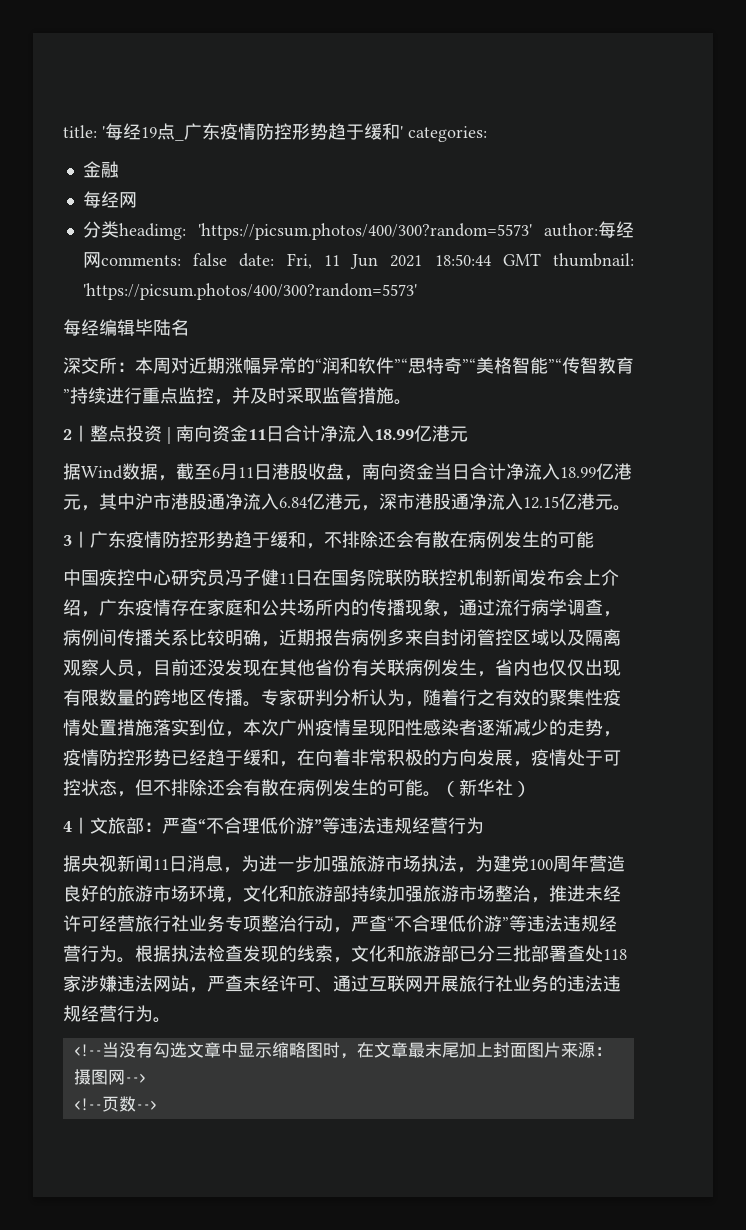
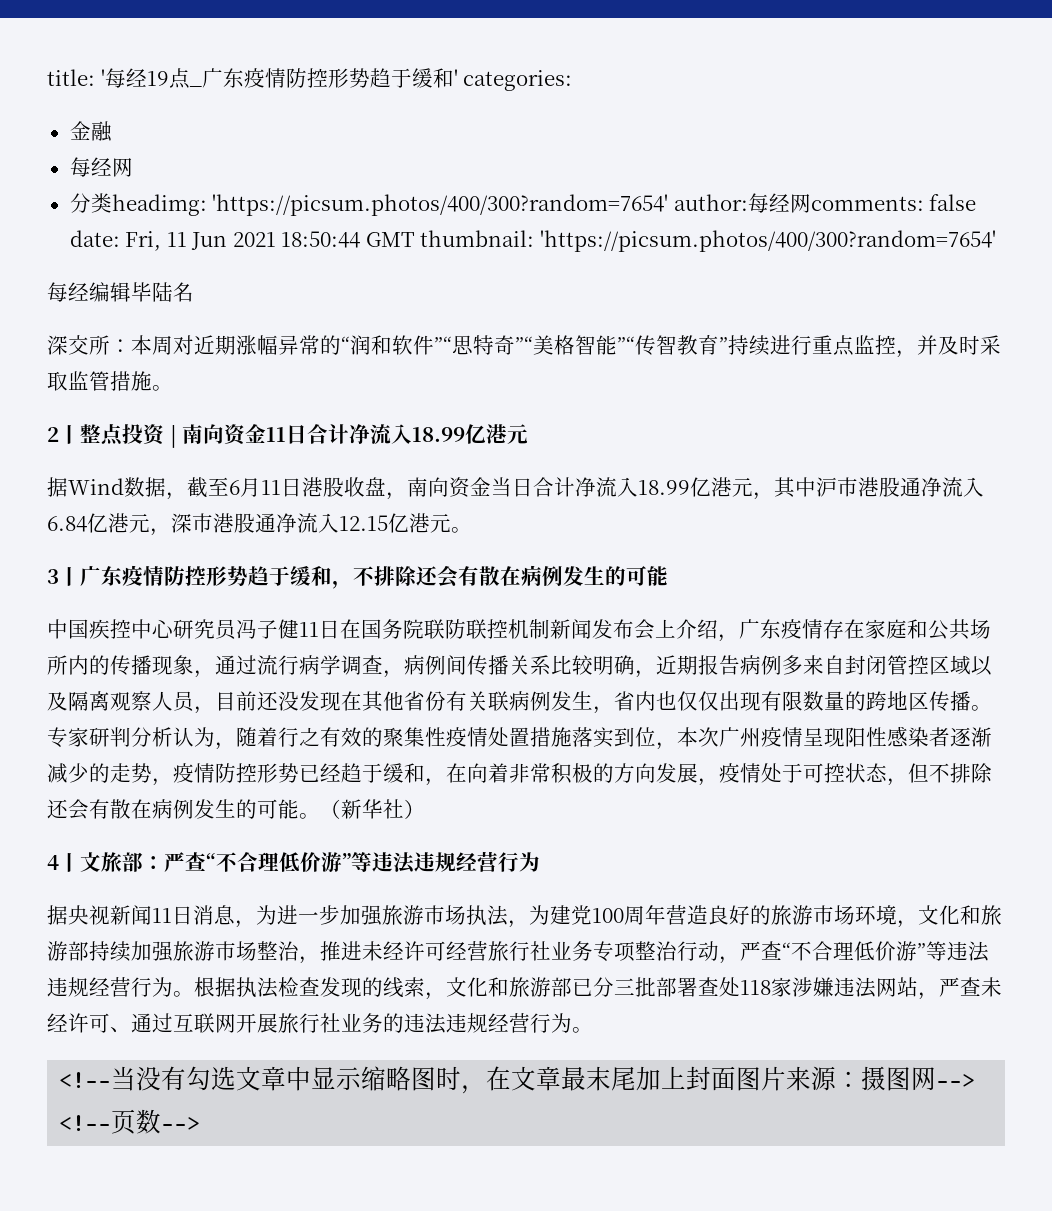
[197,223,532,240] 'https://picsum.photos/400/300?random=5573' -> [212,194,669,216] 'https://picsum.photos/400/300?random=7654'
[82,283,417,300] 'https://picsum.photos/400/300?random=5573' -> [539,230,996,252] 'https://picsum.photos/400/300?random=7654'

